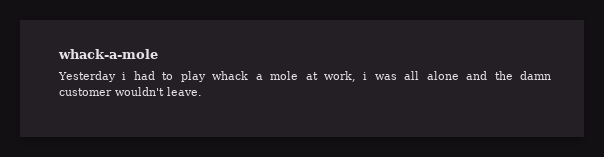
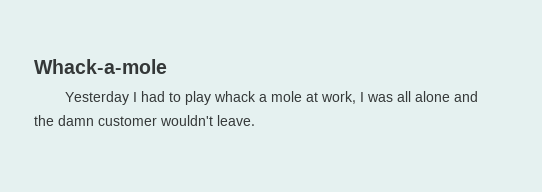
[58,49,158,59] whack-a-mole -> [34,59,167,74] Whack-a-mole
[122,72,127,80] i -> [132,92,137,102] I
[363,72,368,80] i -> [359,92,364,102] I

